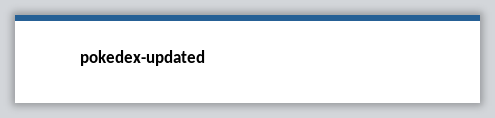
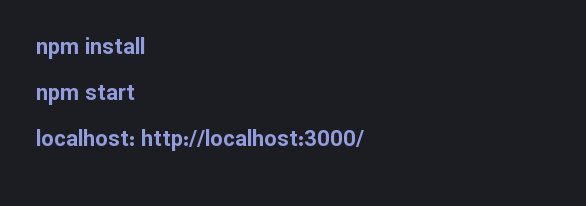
[80,50,205,66] pokedex-updated -> [36,37,145,59] [36,85,135,105] [36,129,364,151] npm install // npm start // localhost: http://localhost:3000/

